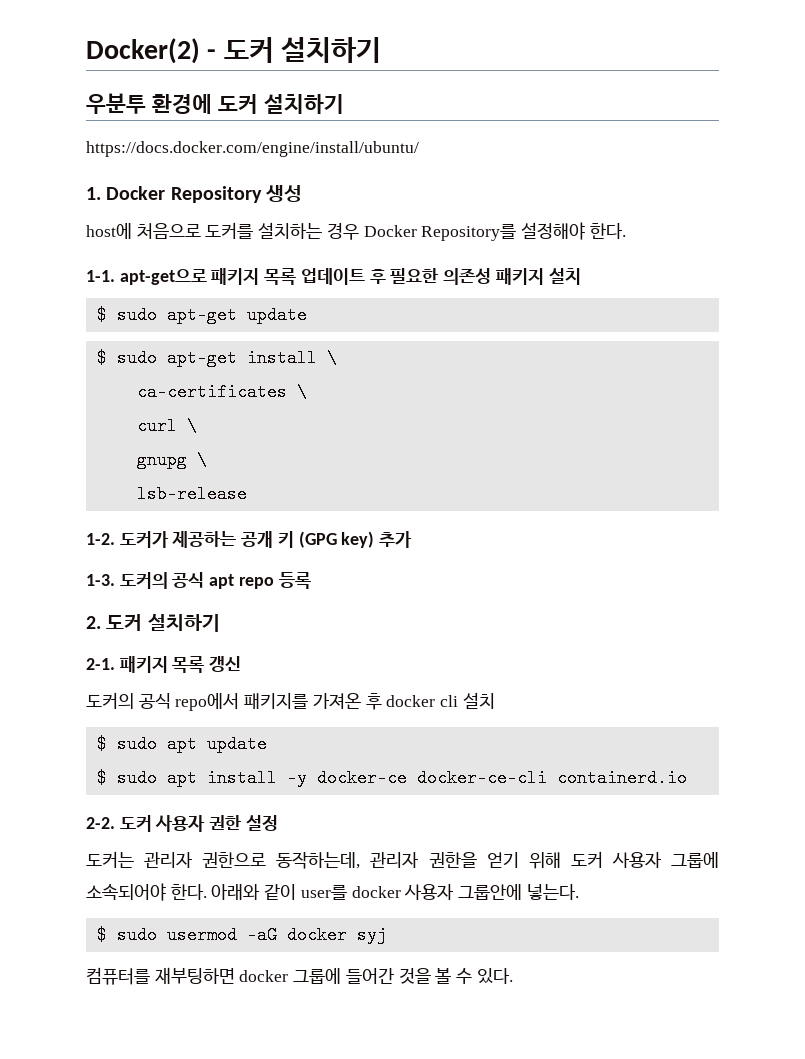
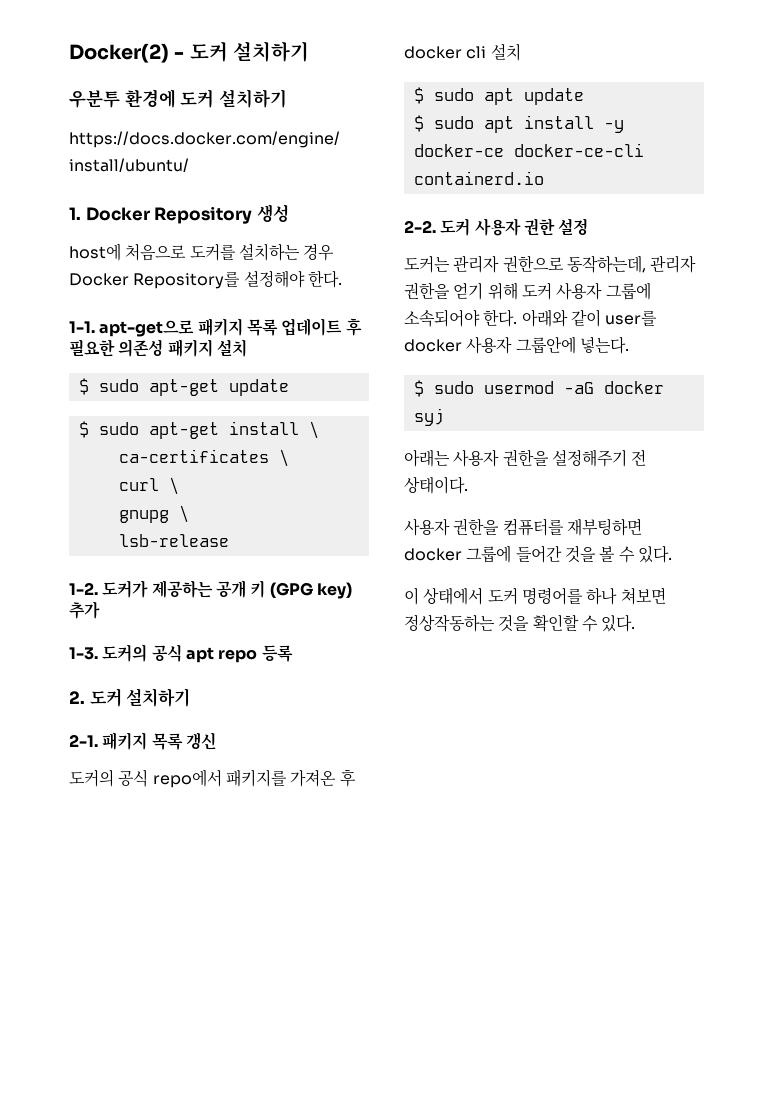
(387, 935) none -> [404,449,647,467] [404,476,468,494] [404,518,500,536] 아래는 사용자 권한을 설정해주기 전 상태이다. // 사용자 권한을
(513, 976) none -> [404,587,666,605] [404,614,636,632] // 이 상태에서 도커 명령어를 하나 쳐보면 정상작동하는 것을 확인할 수 있다.

